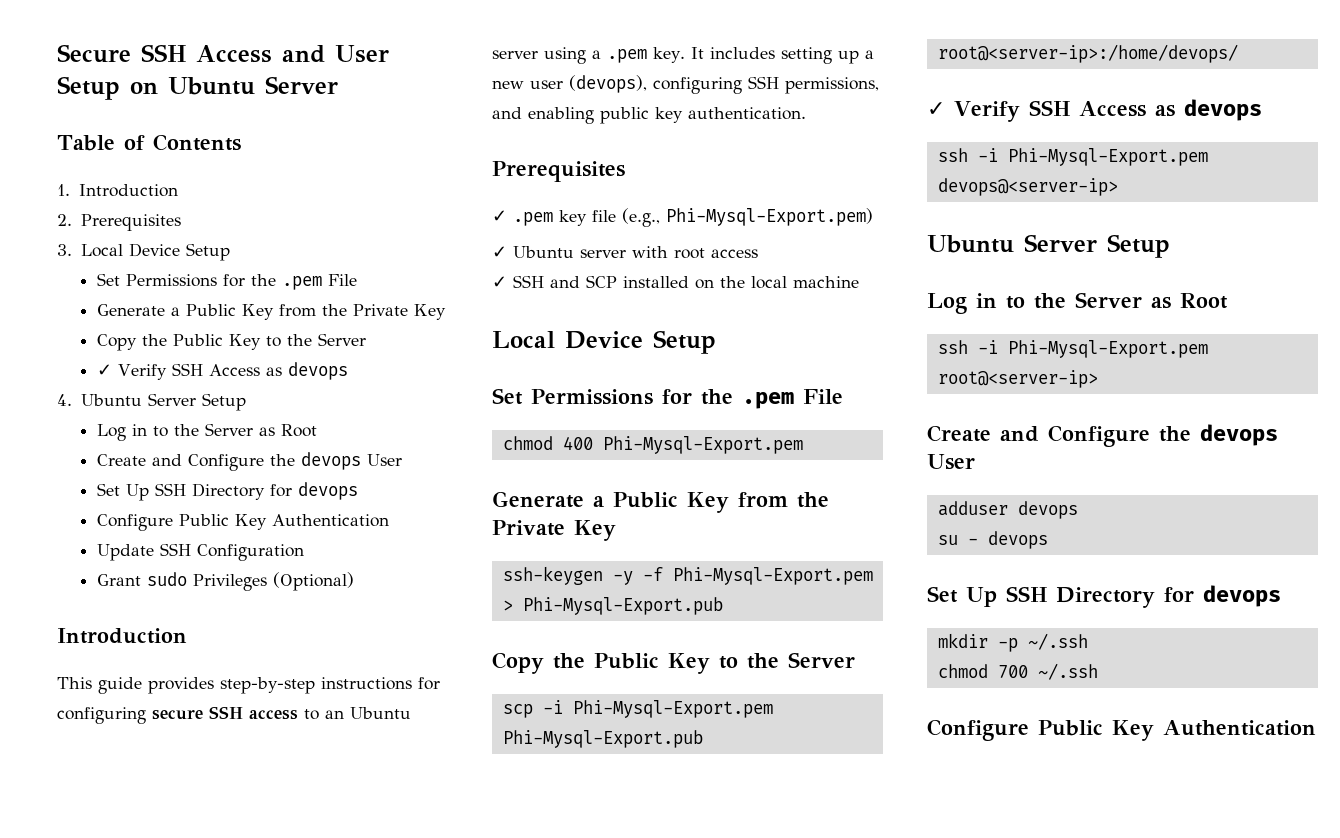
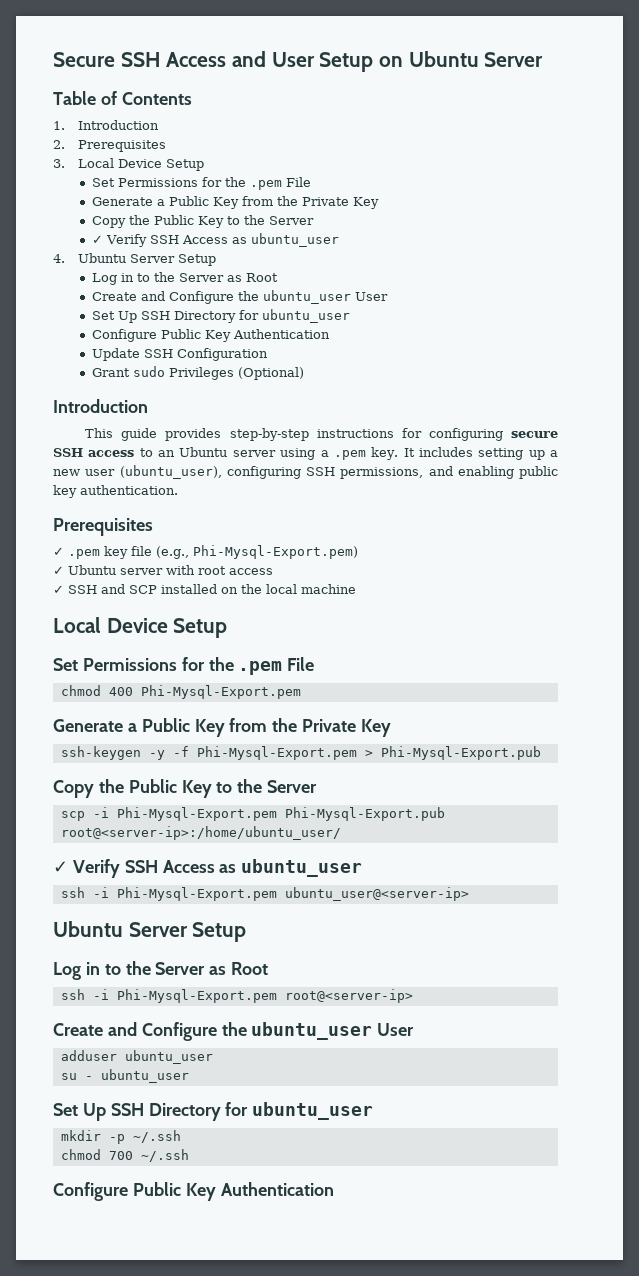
[288,362,349,380] devops -> [250,233,339,247] ubuntu_user
[301,452,362,470] devops -> [262,290,351,304] ubuntu_user
[298,482,359,500] devops -> [261,309,350,323] ubuntu_user
[569,75,647,93] (devops), -> [119,465,222,479] (ubuntu_user),
[937,44,1238,63] [927,99,1262,122] [937,148,1208,166] [937,178,1118,196] root@<server-ip>:/home/devops/ // ✓ Verify SSH Access as devops // ssh -i Phi-Mysql-Export.pem devops@<server-ip> -> [60,826,341,840] [53,859,363,878] [60,887,469,901] root@<server-ip>:/home/ubuntu_user/ // ✓ Verify SSH Access as ubuntu_user // ssh -i Phi-Mysql-Export.pem ubuntu_user@<server-ip>
[1200,424,1278,446] devops -> [251,1022,373,1040] ubuntu_user
[1017,501,1078,519] devops -> [124,1050,213,1064] ubuntu_user
[987,531,1048,549] [927,585,1281,608] devops // Set Up SSH Directory for devops -> [100,1069,189,1083] [53,1102,374,1121] ubuntu_user // Set Up SSH Directory for ubuntu_user

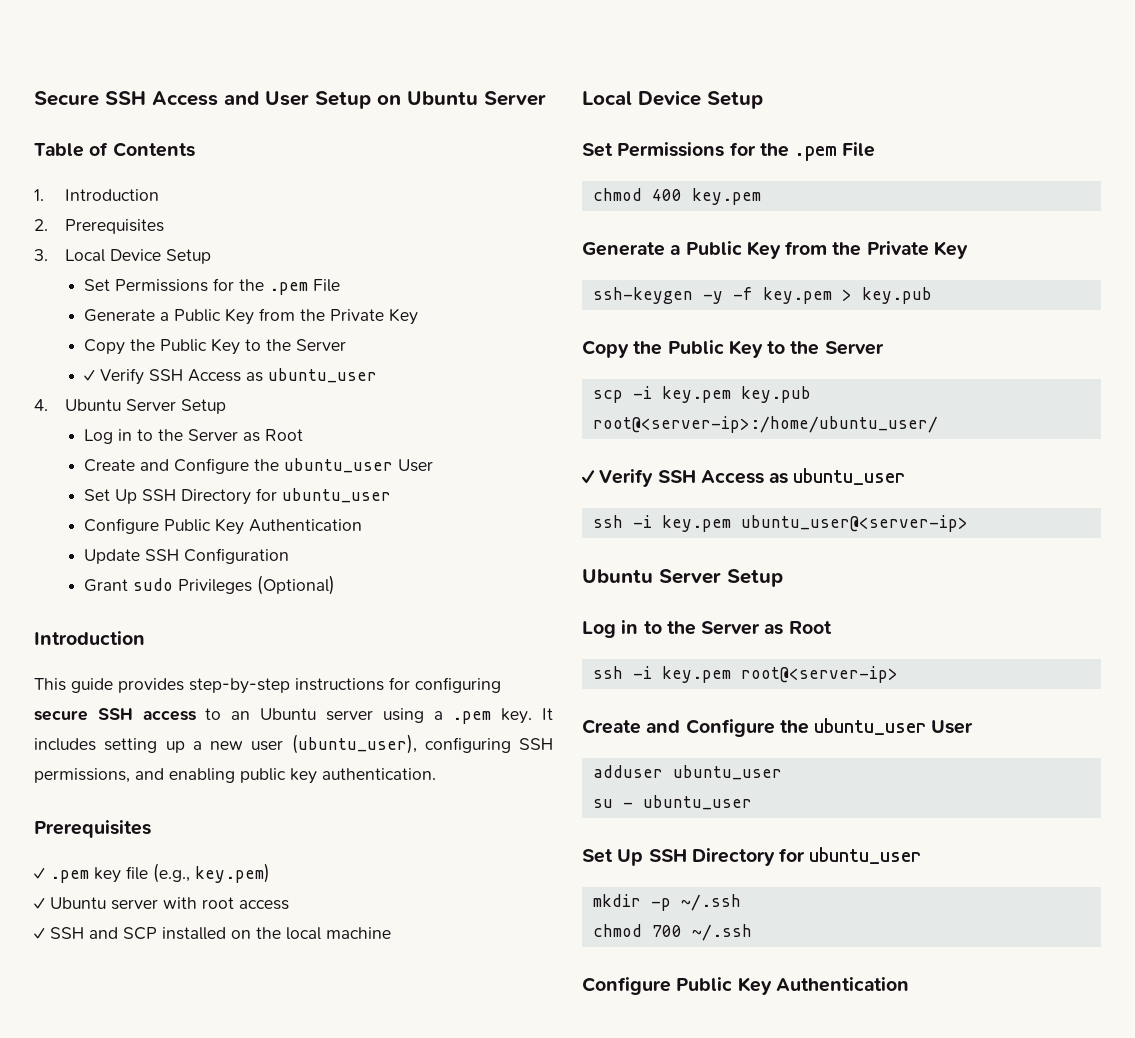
[193,545,358,559] Phi-Mysql-Export.pem) -> [195,863,270,883] key.pem)
[140,685,301,699] Phi-Mysql-Export.pem -> [691,188,761,205] key.pem
[196,746,541,760] Phi-Mysql-Export.pem > Phi-Mysql-Export.pub -> [762,287,932,304] key.pem > key.pub
[116,807,445,821] Phi-Mysql-Export.pem Phi-Mysql-Export.pub -> [661,386,811,403] key.pem key.pub
[116,887,277,901] Phi-Mysql-Export.pem -> [661,515,731,532] key.pem
[116,989,277,1003] Phi-Mysql-Export.pem -> [661,666,731,683] key.pem

